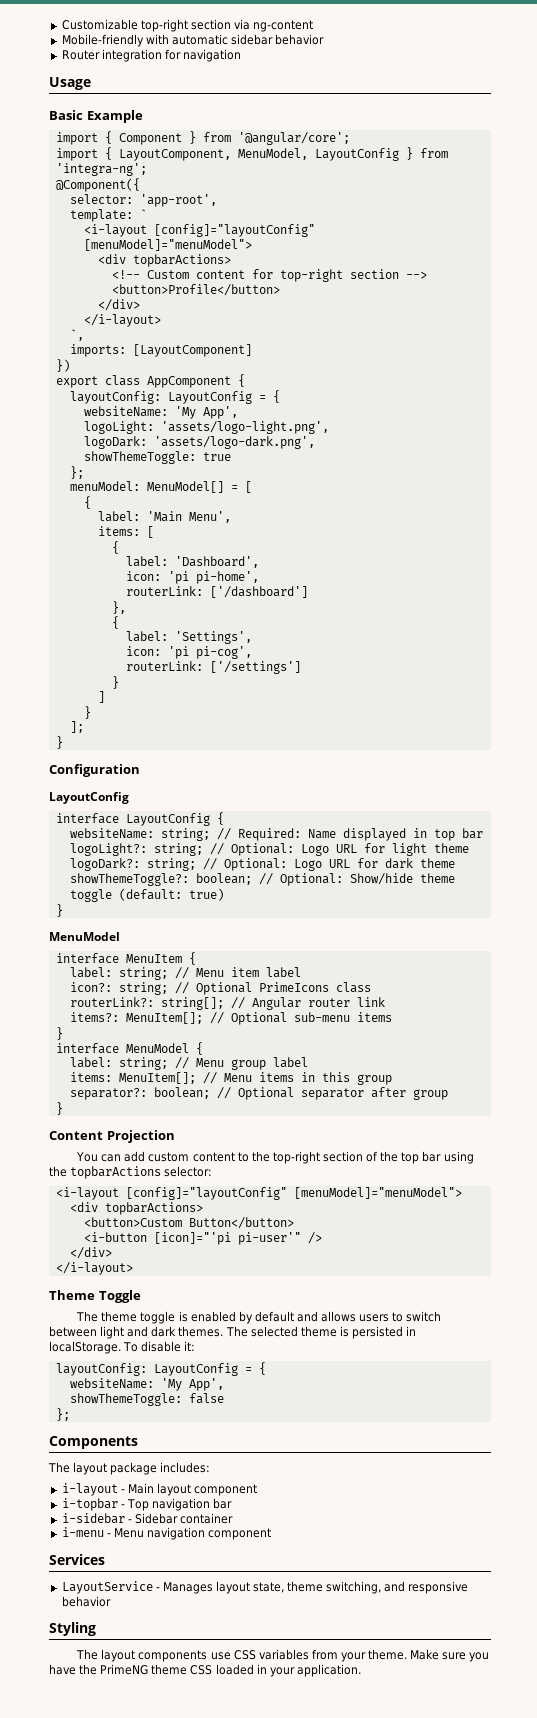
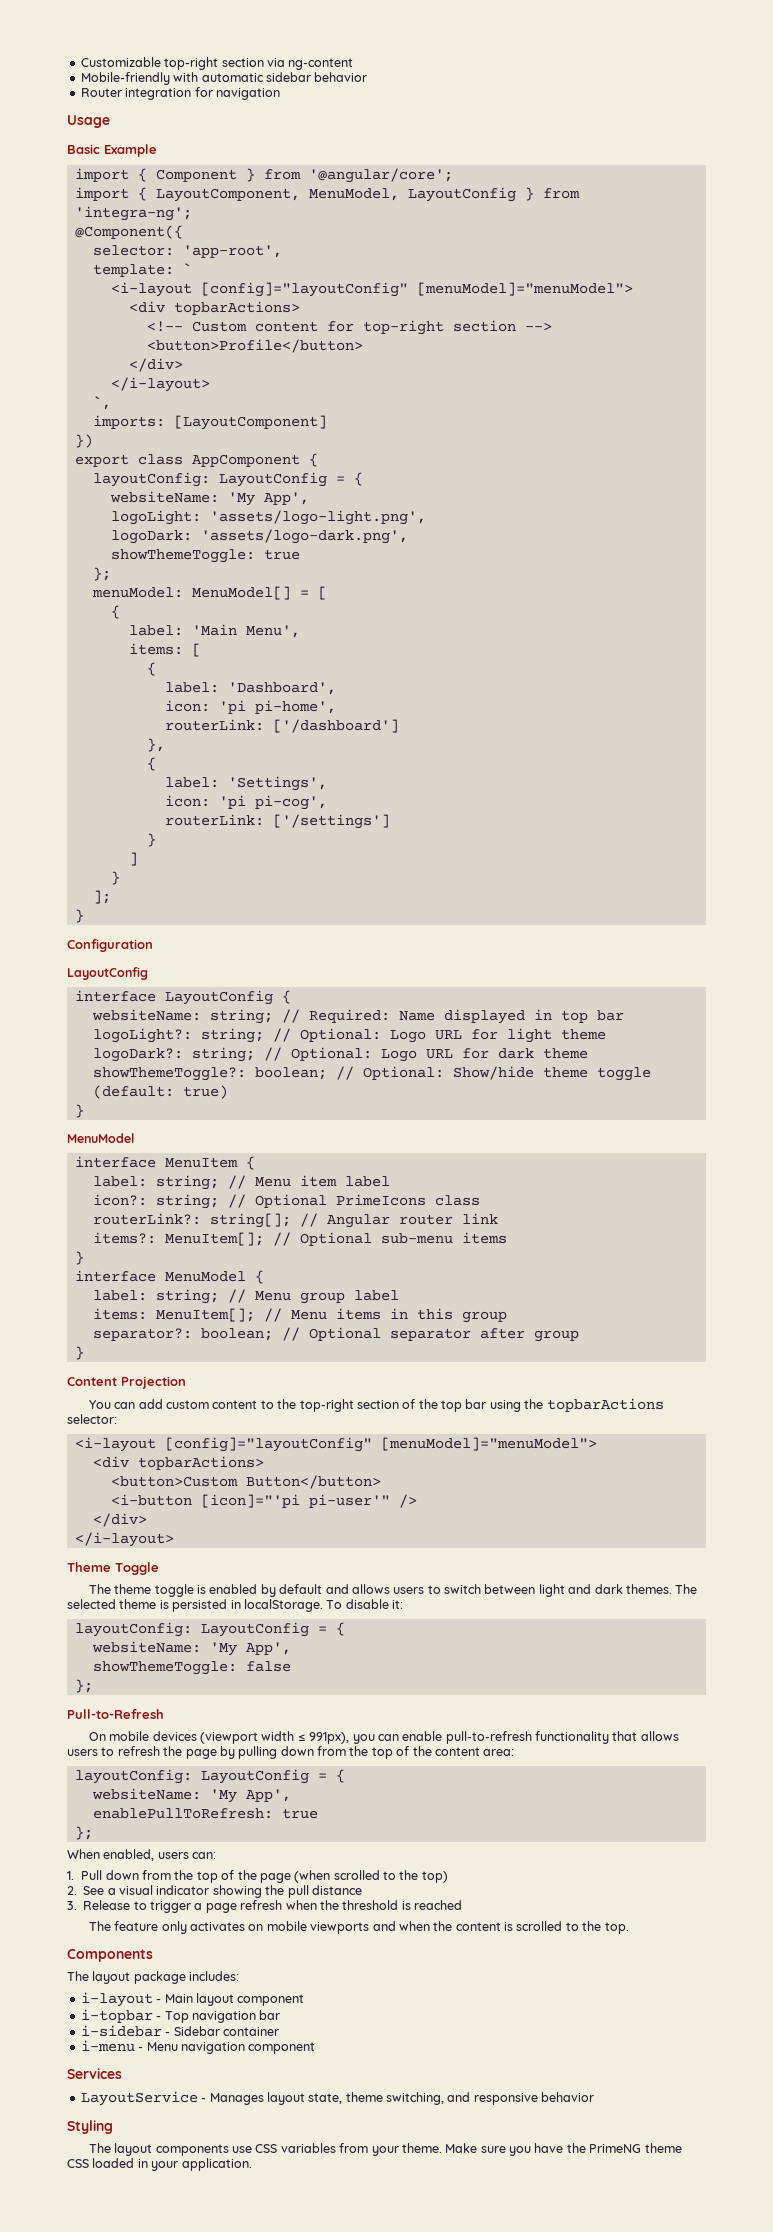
(70, 1414) none -> [67,1709,164,1719] [88,1731,679,1744] [67,1746,515,1759] [74,1769,345,1784] [91,1788,291,1803] [92,1808,318,1819] [74,1826,93,1840] [67,1849,217,1861] [67,1870,448,1883] [67,1885,362,1898] [67,1900,462,1913] [88,1921,629,1934] // Pull-to-Refresh // On mobile devices (viewport width ≤ 991px), you can enable pull-to-refresh functionality that allows users to refresh the page by pulling down from the top of the content area: // layoutConfig: LayoutConfig = { // websiteName: 'My App', // enablePullToRefresh: true // }; // When enabled, users can: // 1. Pull down from the top of the page (when scrolled to the top) // 2. See a visual indicator showing the pull distance // 3. Release to trigger a page refresh when the threshold is reached // The feature only activates on mobile viewports and when the content is scrolled to the top.

